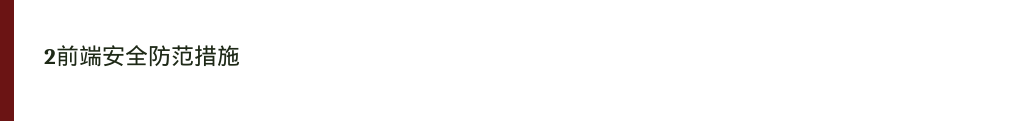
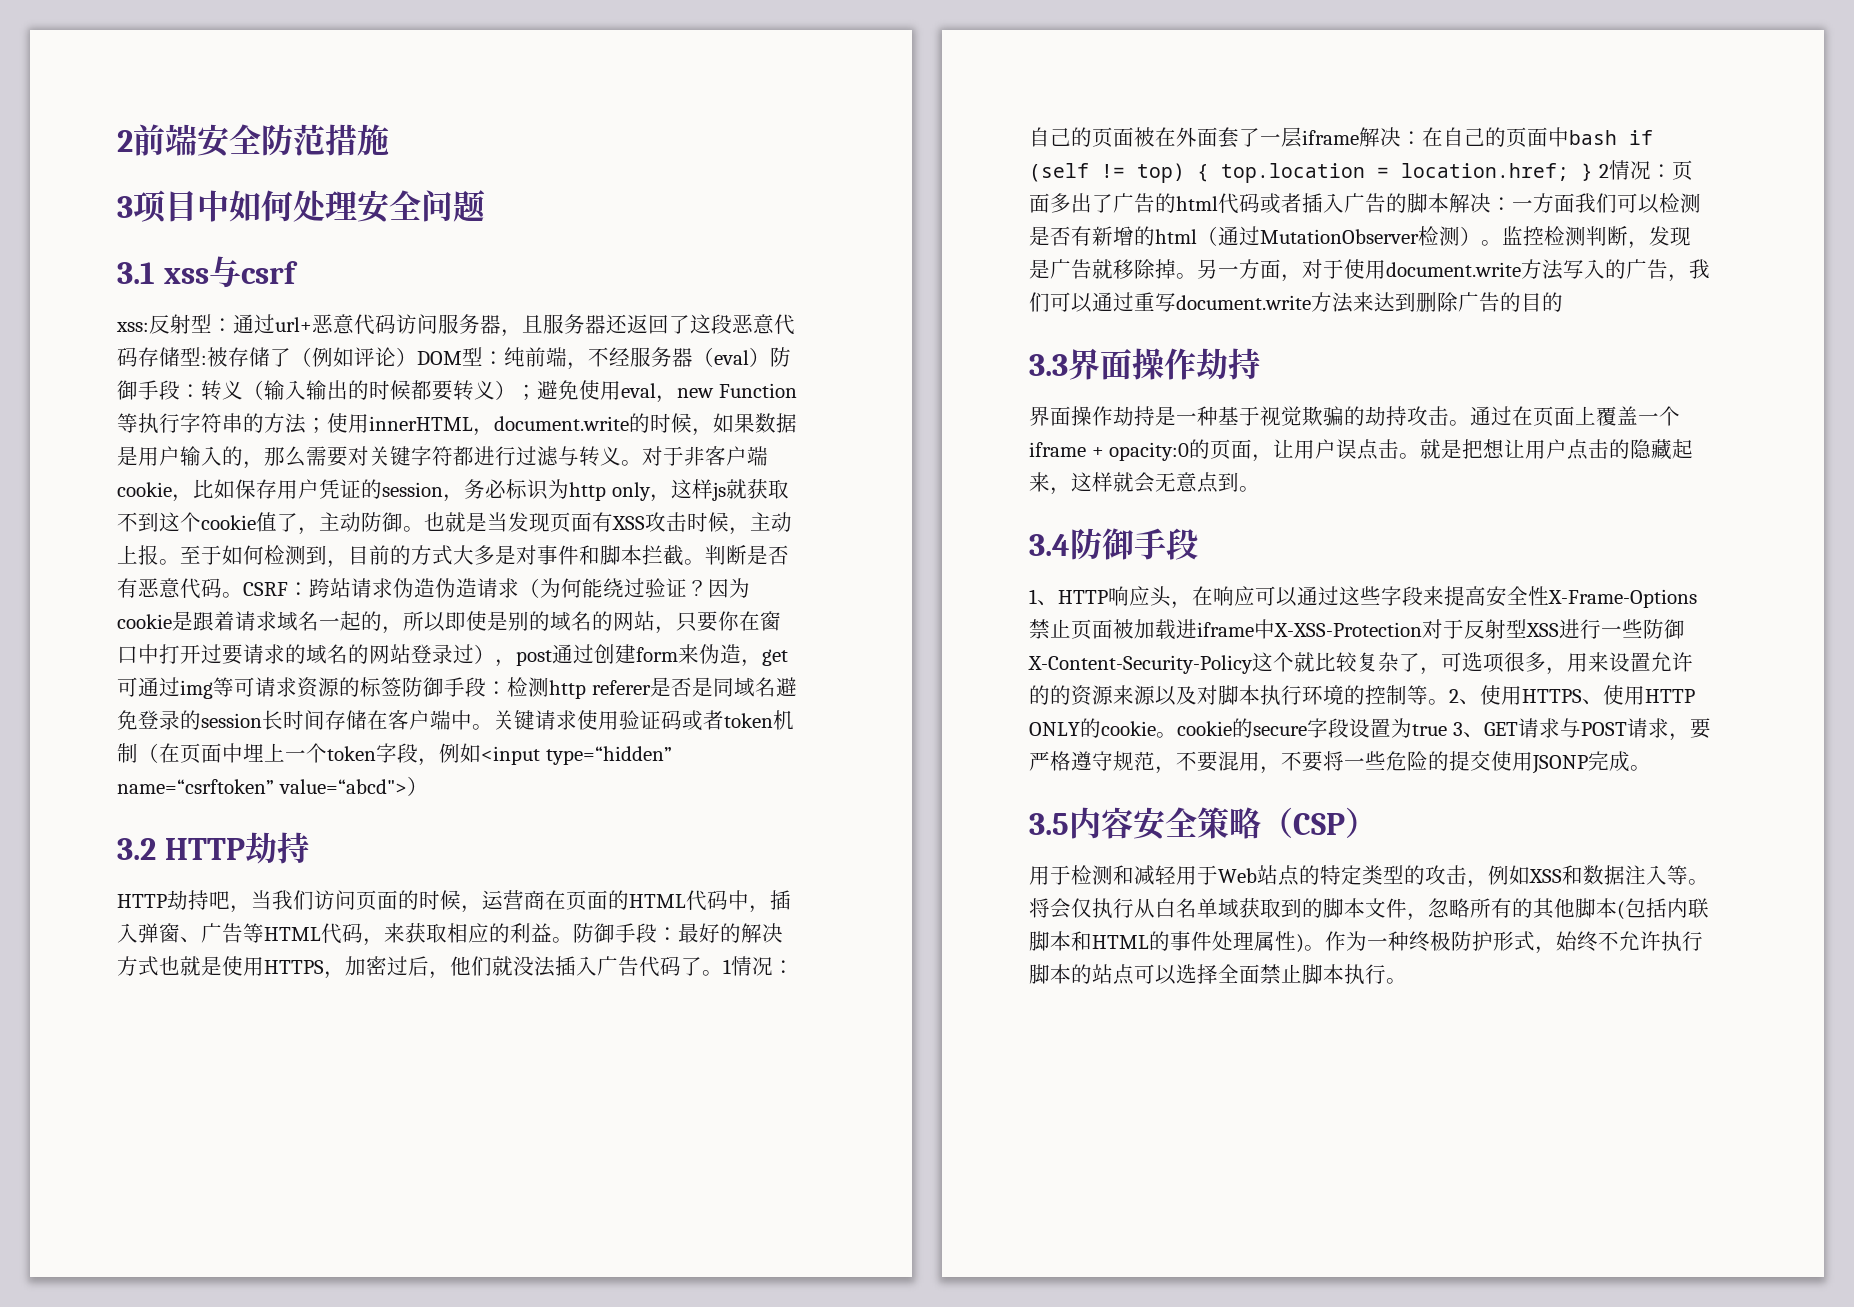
(240, 56) none -> [117,190,485,224] [117,256,298,288] [116,314,795,337] [117,347,791,370] [117,380,797,403] [117,413,797,436] [117,446,768,469] [117,479,789,502] [117,512,792,535] [117,545,789,568] [117,578,750,599] [117,611,781,634] [117,644,788,667] [117,677,797,699] [117,710,794,731] [117,743,672,766] [117,776,428,796] [117,832,309,864] [117,890,791,913] [117,923,783,946] [117,956,794,979] [1029,127,1653,148] [1029,160,1693,183] [1029,193,1701,214] [1029,226,1691,249] [1029,259,1710,282] [1029,292,1563,313] [1029,348,1260,380] [1029,406,1680,426] [1029,439,1694,462] [1029,472,1260,495] [1029,528,1198,560] [1029,586,1697,609] [1029,619,1685,640] [1028,652,1693,675] [1029,685,1695,706] [1029,718,1711,741] [1029,751,1651,774] [1029,807,1377,840] [1029,865,1709,888] [1029,898,1709,921] [1029,931,1703,954] [1029,964,1407,985] // 3项目中如何处理安全问题 // 3.1 xss与csrf // xss:反射型：通过url+恶意代码访问服务器，且服务器还返回了这段恶意代码存储型:被存储了（例如评论）DOM型：纯前端，不经服务器（eval）防御手段：转义（输入输出的时候都要转义）；避免使用eval，new Function等执行字符串的方法；使用innerHTML，document.write的时候，如果数据是用户输入的，那么需要对关键字符都进行过滤与转义。对于非客户端cookie，比如保存用户凭证的session，务必标识为http only，这样js就获取不到这个cookie值了，主动防御。也就是当发现页面有XSS攻击时候，主动上报。至于如何检测到，目前的方式大多是对事件和脚本拦截。判断是否有恶意代码。CSRF：跨站请求伪造伪造请求（为何能绕过验证？因为cookie是跟着请求域名一起的，所以即使是别的域名的网站，只要你在窗口中打开过要请求的域名的网站登录过），post通过创建form来伪造，get可通过img等可请求资源的标签防御手段：检测http referer是否是同域名避免登录的session长时间存储在客户端中。关键请求使用验证码或者token机制（在页面中埋上一个token字段，例如<input type=“hidden” name=“csrftoken” value=“abcd">） // 3.2 HTTP劫持 // HTTP劫持吧，当我们访问页面的时候，运营商在页面的HTML代码中，插入弹窗、广告等HTML代码，来获取相应的利益。防御手段：最好的解决方式也就是使用HTTPS，加密过后，他们就没法插入广告代码了。1情况：自己的页面被在外面套了一层iframe解决：在自己的页面中bash if (self != top) { top.location = location.href; } 2情况：页面多出了广告的html代码或者插入广告的脚本解决：一方面我们可以检测是否有新增的html（通过MutationObserver检测）。监控检测判断，发现是广告就移除掉。另一方面，对于使用document.write方法写入的广告，我们可以通过重写document.write方法来达到删除广告的目的 // 3.3界面操作劫持 // 界面操作劫持是一种基于视觉欺骗的劫持攻击。通过在页面上覆盖一个iframe + opacity:0的页面，让用户误点击。就是把想让用户点击的隐藏起来，这样就会无意点到。 // 3.4防御手段 // 1、HTTP响应头，在响应可以通过这些字段来提高安全性X-Frame-Options禁止页面被加载进iframe中X-XSS-Protection对于反射型XSS进行一些防御X-Content-Security-Policy这个就比较复杂了，可选项很多，用来设置允许的的资源来源以及对脚本执行环境的控制等。2、使用HTTPS、使用HTTP ONLY的cookie。cookie的secure字段设置为true 3、GET请求与POST请求，要严格遵守规范，不要混用，不要将一些危险的提交使用JSONP完成。 // 3.5内容安全策略（CSP） // 用于检测和减轻用于Web站点的特定类型的攻击，例如XSS和数据注入等。将会仅执行从白名单域获取到的脚本文件，忽略所有的其他脚本(包括内联脚本和HTML的事件处理属性)。作为一种终极防护形式，始终不允许执行脚本的站点可以选择全面禁止脚本执行。

